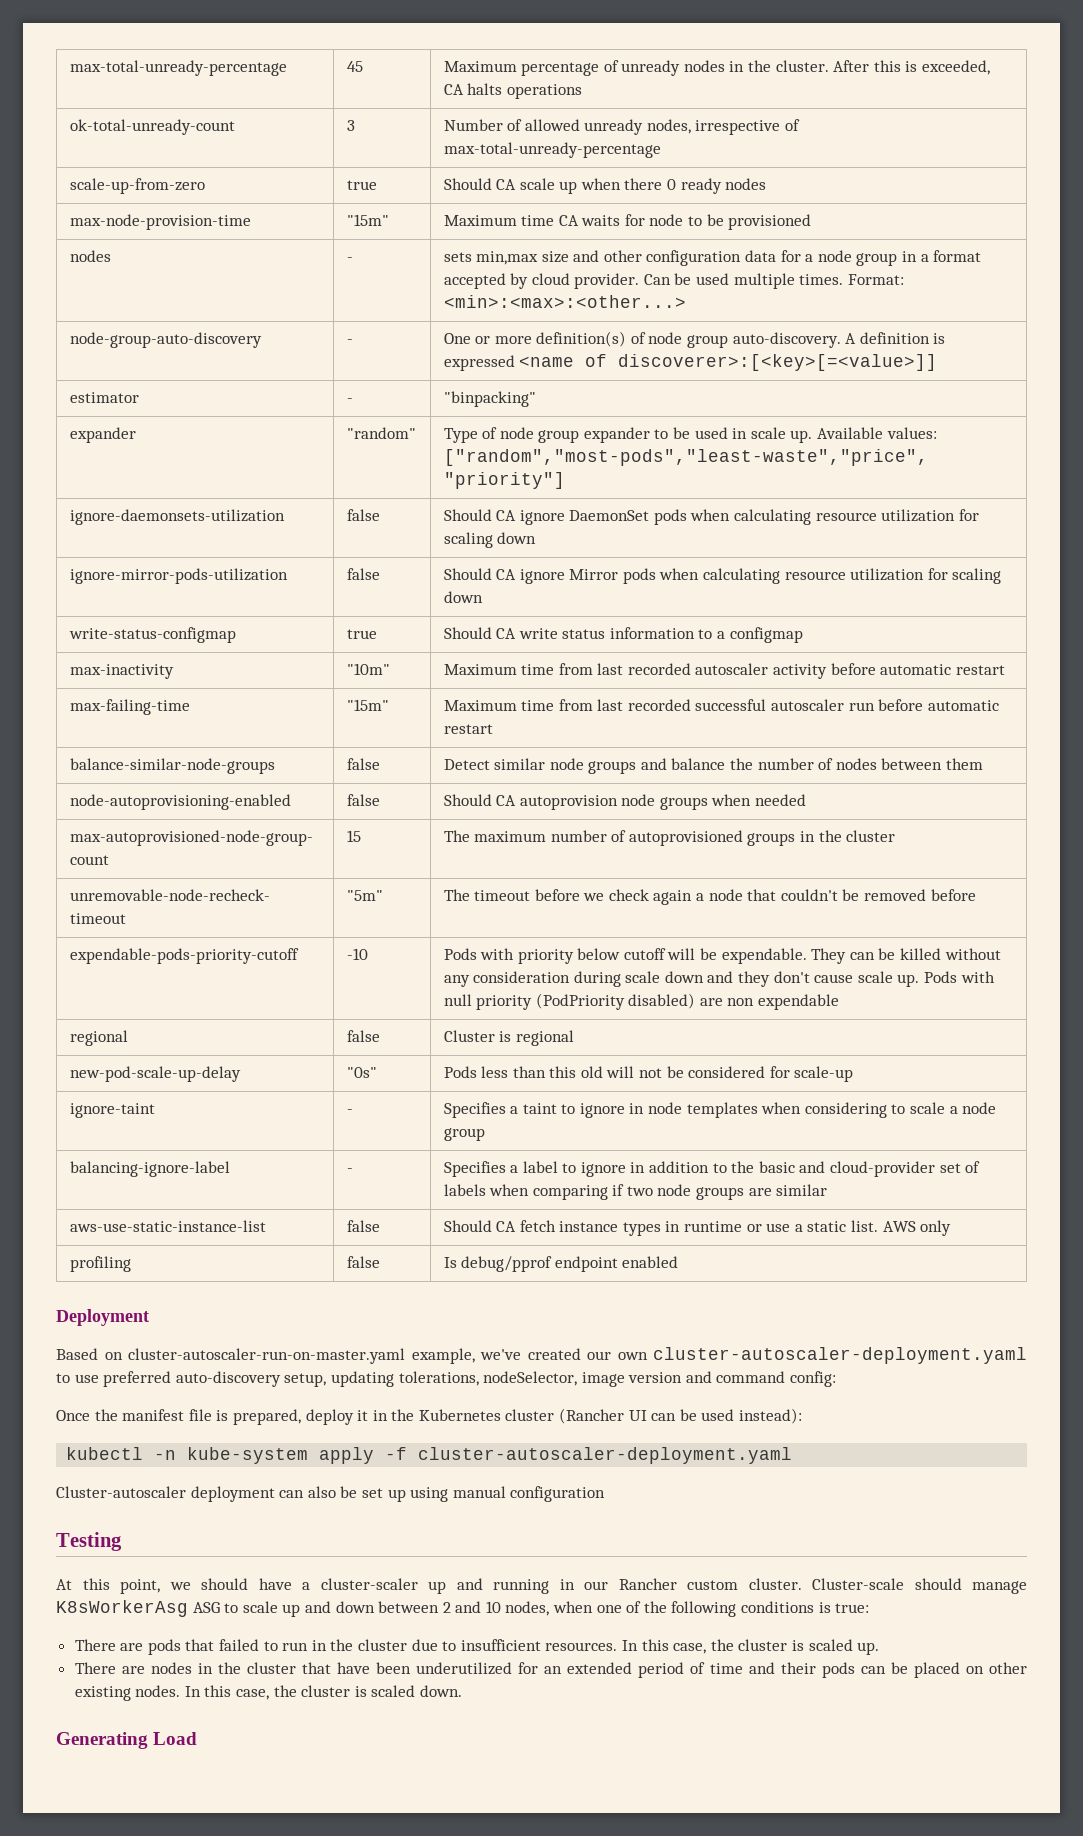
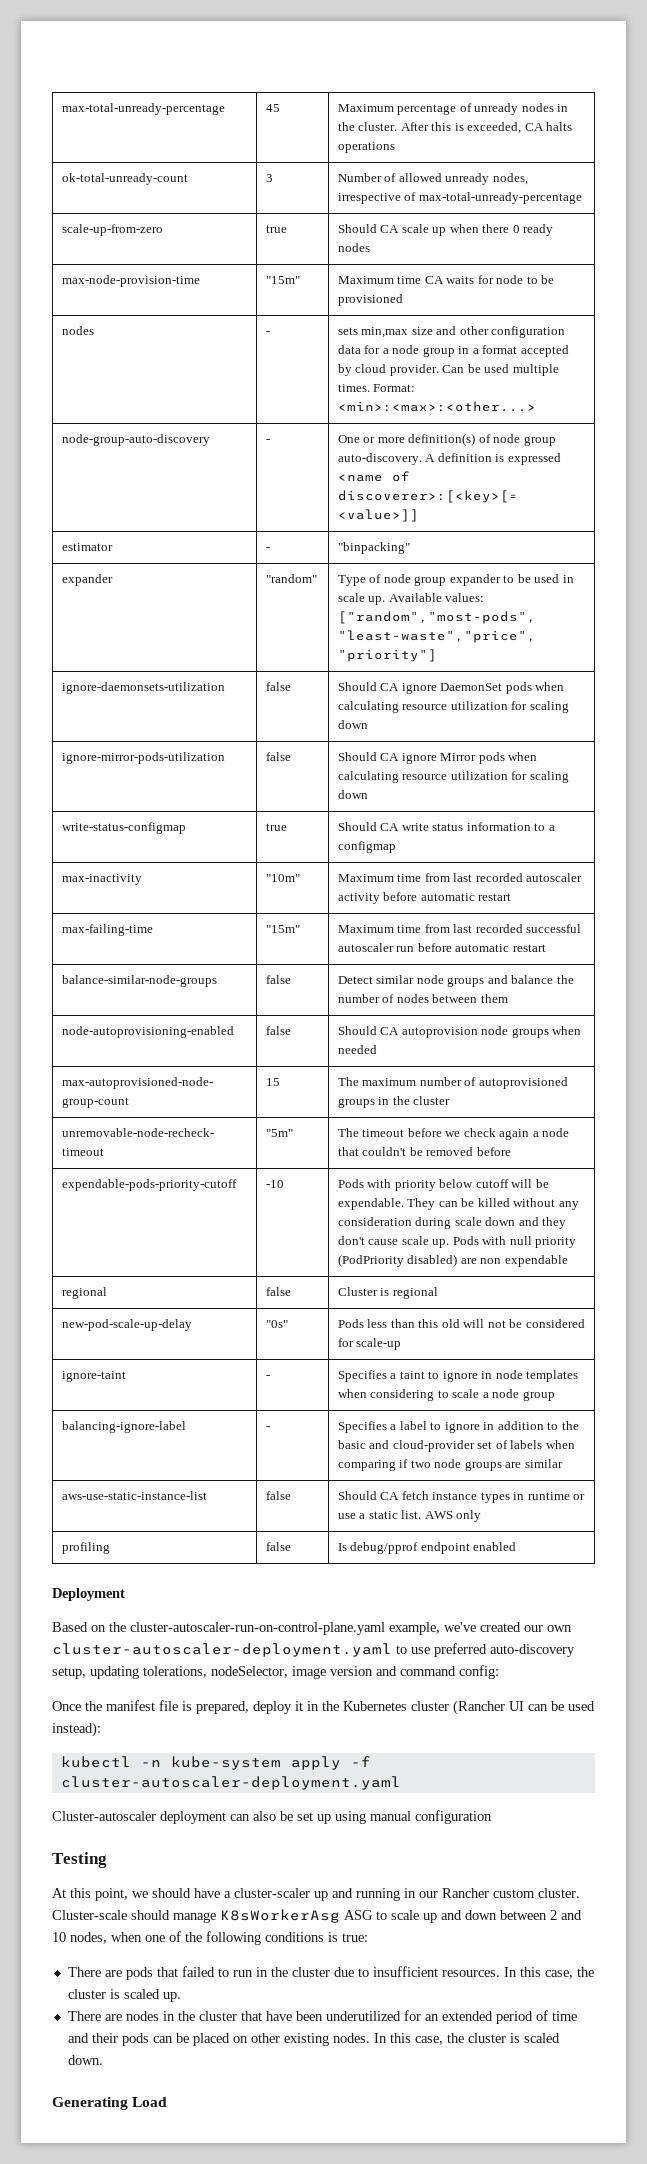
[128,1348,405,1364] cluster-autoscaler-run-on-master.yaml -> [109,1622,385,1635] the cluster-autoscaler-run-on-control-plane.yaml

